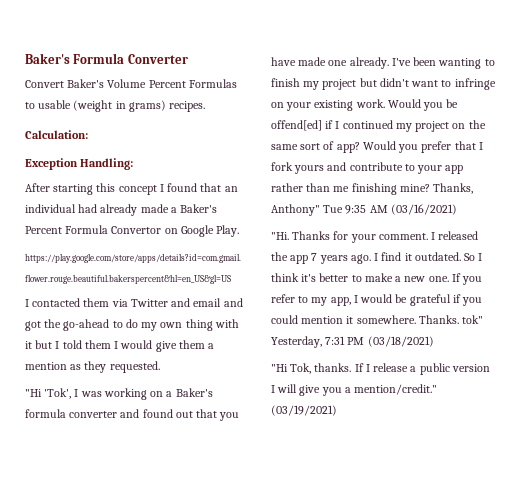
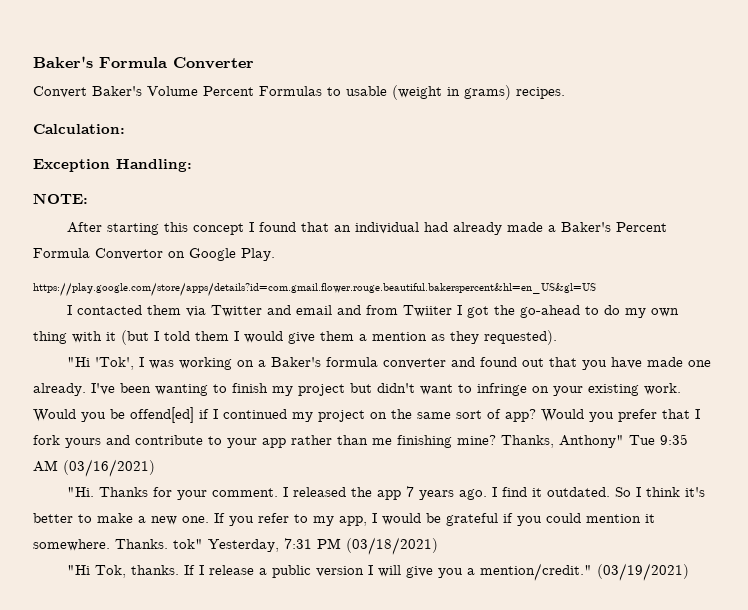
(134, 164) none -> [33,193,88,204] // NOTE:
(243, 302) none -> [366,305,463,317] from Twiiter I
[35,340,53,349] but -> [121,330,149,345] (but
[109,361,160,373] requested. -> [484,330,557,345] requested).

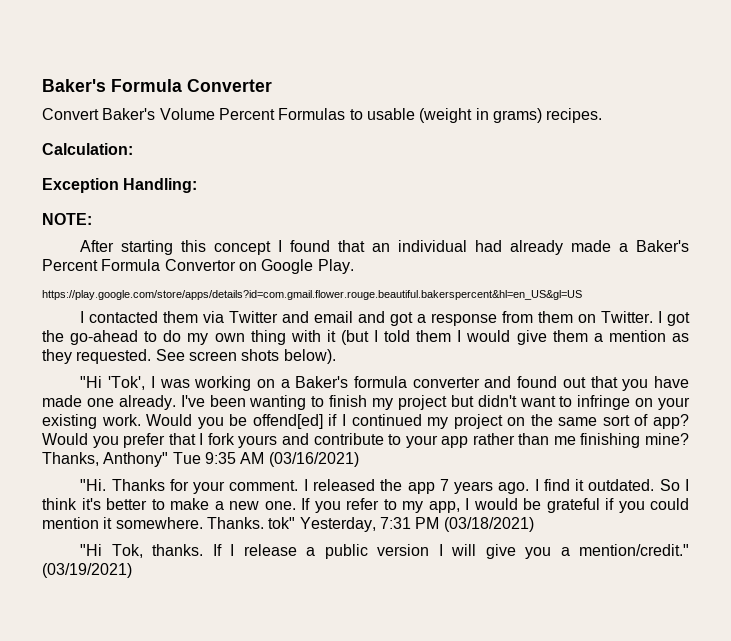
[366,305,453,317] from Twiiter -> [390,311,654,326] got a response from them on Twitter.
[484,330,557,345] requested). -> [76,349,336,364] requested. See screen shots below).

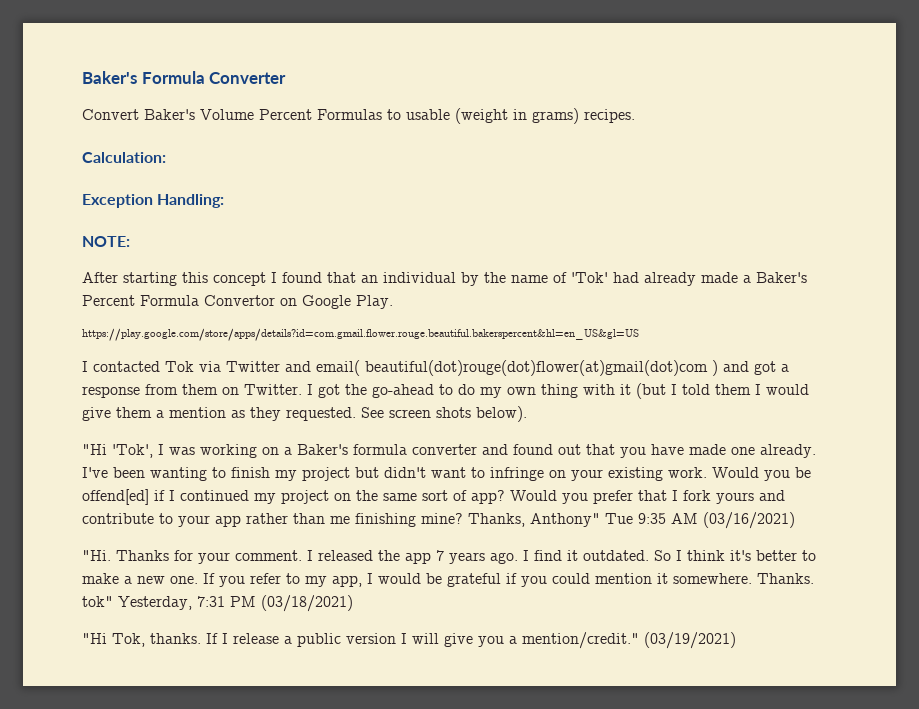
(468, 246) none -> [461,272,608,286] by the name of 'Tok'
[163,311,199,323] them -> [165,361,194,372] Tok
[314,311,354,323] email -> [316,360,718,376] email( beautiful(dot)rouge(dot)flower(at)gmail(dot)com )

